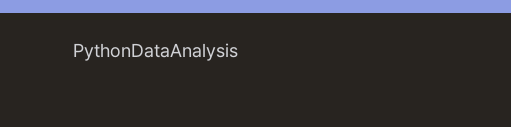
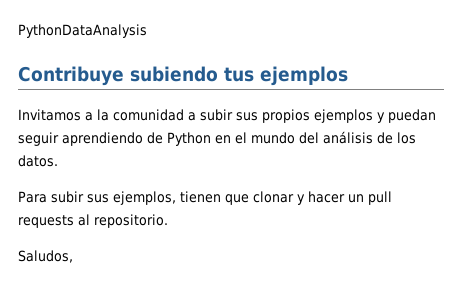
(238, 52) none -> [18,66,348,86] [18,109,436,123] [18,131,416,146] [18,155,58,167] [18,191,392,205] [18,214,168,228] [18,250,73,263] // Contribuye subiendo tus ejemplos // Invitamos a la comunidad a subir sus propios ejemplos y puedan seguir aprendiendo de Python en el mundo del análisis de los datos. // Para subir sus ejemplos, tienen que clonar y hacer un pull requests al repositorio. // Saludos,

